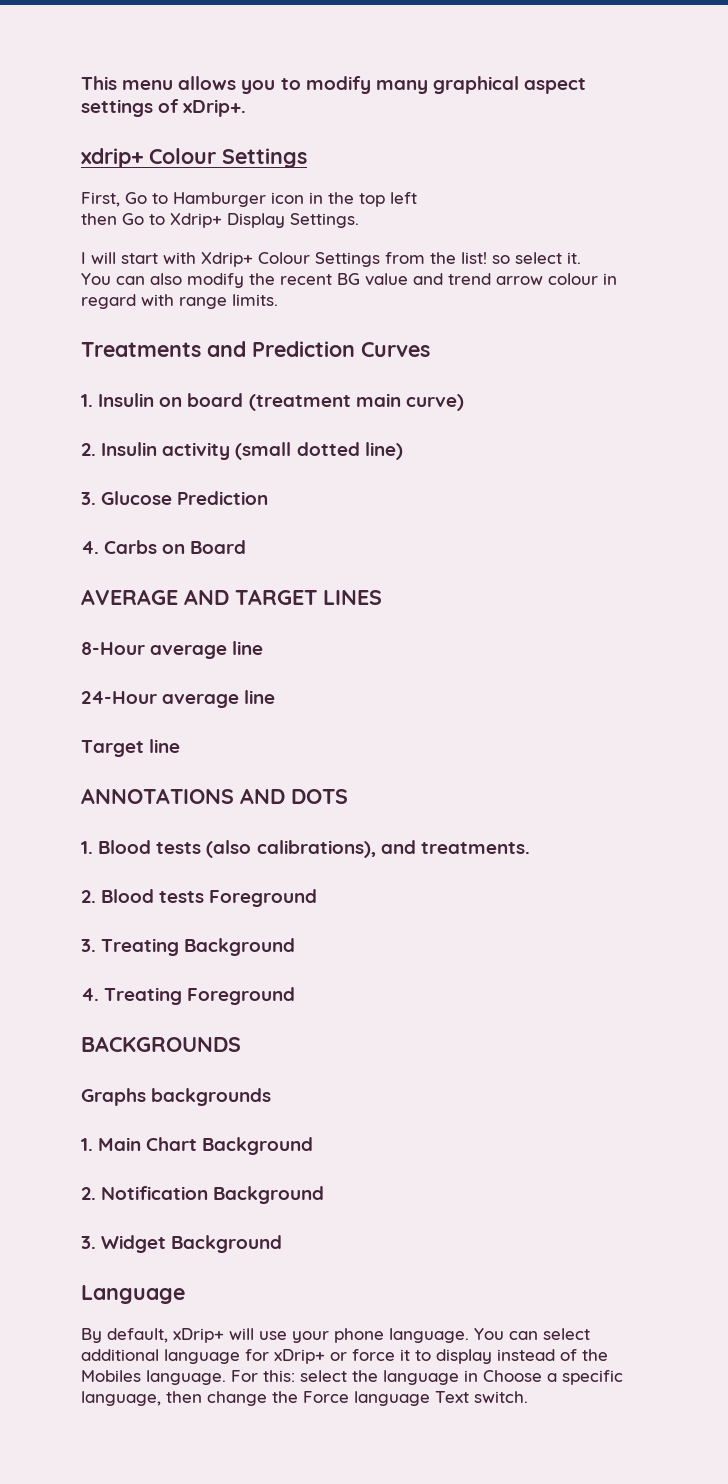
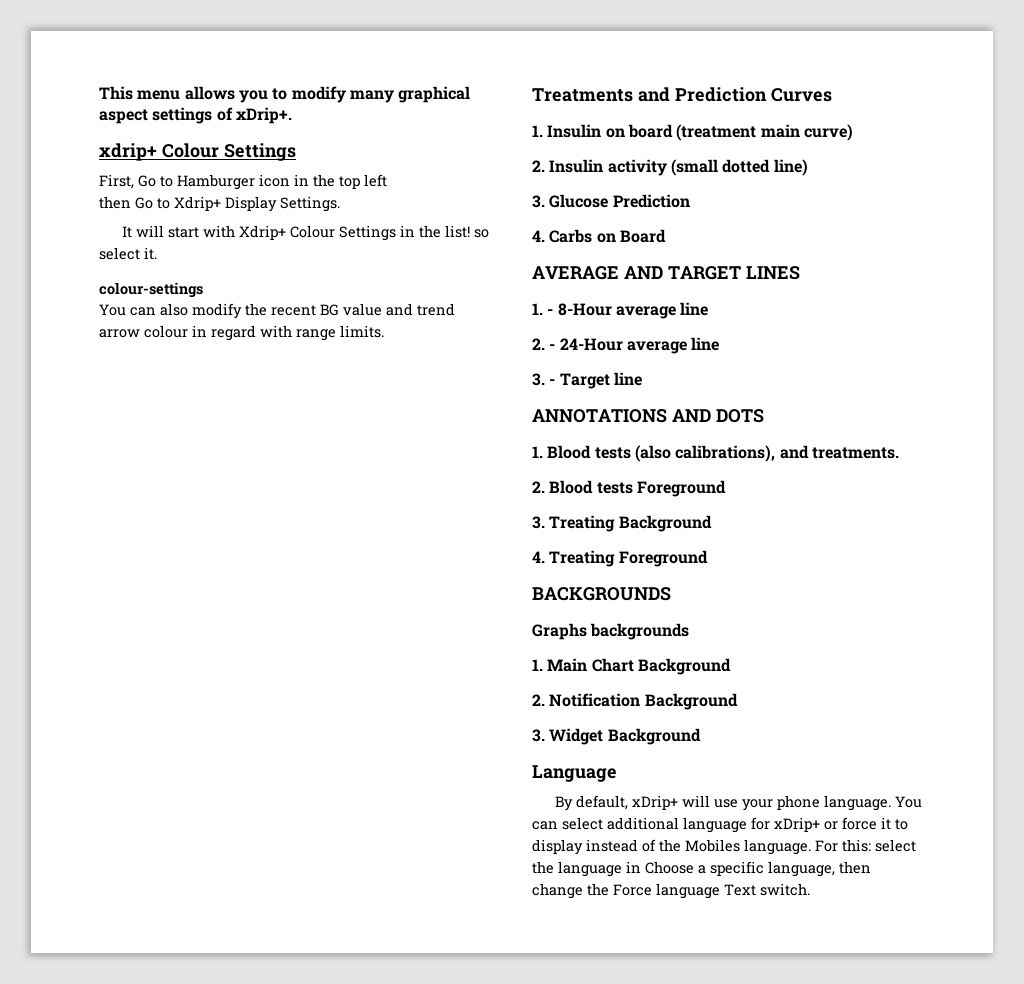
[81,252,86,264] I -> [122,226,133,238] It
[385,252,425,264] from -> [400,225,416,237] in
(581, 258) none -> [99,282,203,298] // colour-settings
(382, 597) none -> [532,303,554,315] 1. -
(264, 648) none -> [532,338,556,350] 2. -
(276, 697) none -> [532,373,556,386] 3. -

